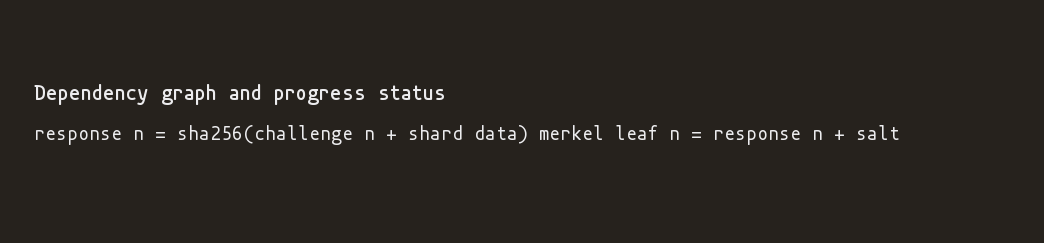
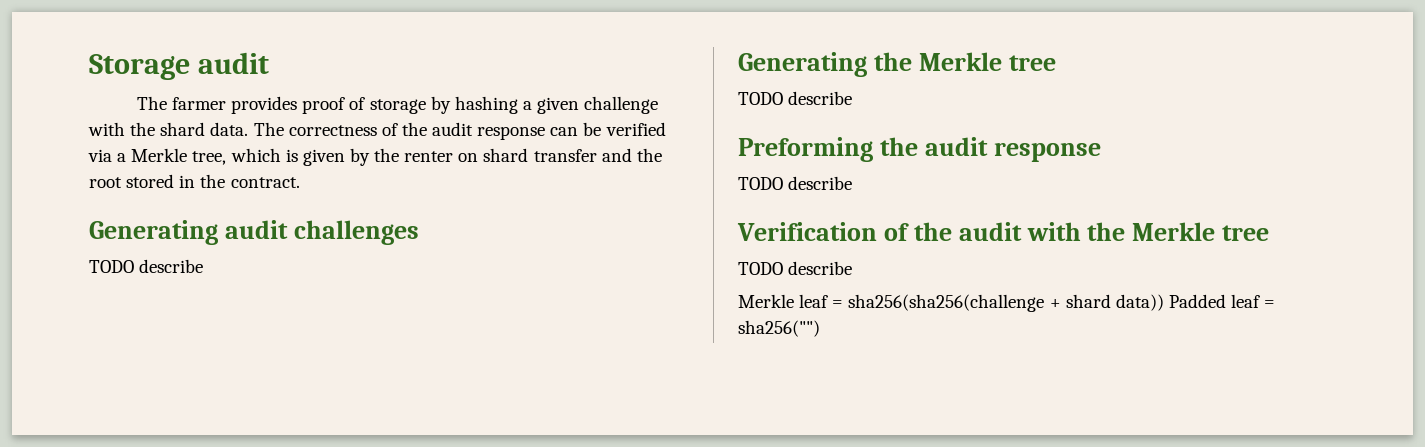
[34,84,446,105] [34,125,900,145] Dependency graph and progress status // response n = sha256(challenge n + shard data) merkel leaf n = response n + salt -> [89,52,269,80] [136,96,659,114] [88,122,666,140] [88,148,662,166] [89,174,300,188] [89,220,419,245] [89,259,204,273] [738,52,1056,77] [738,91,853,105] [738,137,1101,162] [738,176,853,190] [737,222,1270,241] [738,261,853,275] [738,294,1276,312] [738,320,820,337] Storage audit // The farmer provides proof of storage by hashing a given challenge with the shard data. The correctness of the audit response can be verified via a Merkle tree, which is given by the renter on shard transfer and the root stored in the contract. // Generating audit challenges // TODO describe // Generating the Merkle tree // TODO describe // Preforming the audit response // TODO describe // Verification of the audit with the Merkle tree // TODO describe // Merkle leaf = sha256(sha256(challenge + shard data)) Padded leaf = sha256("")

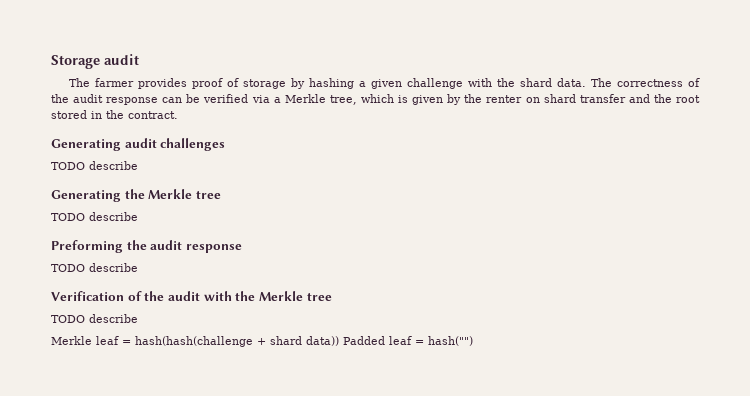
[848,294,1045,312] sha256(sha256(challenge -> [135,336,253,347] hash(hash(challenge
[738,320,820,337] sha256("") -> [428,336,473,346] hash("")

